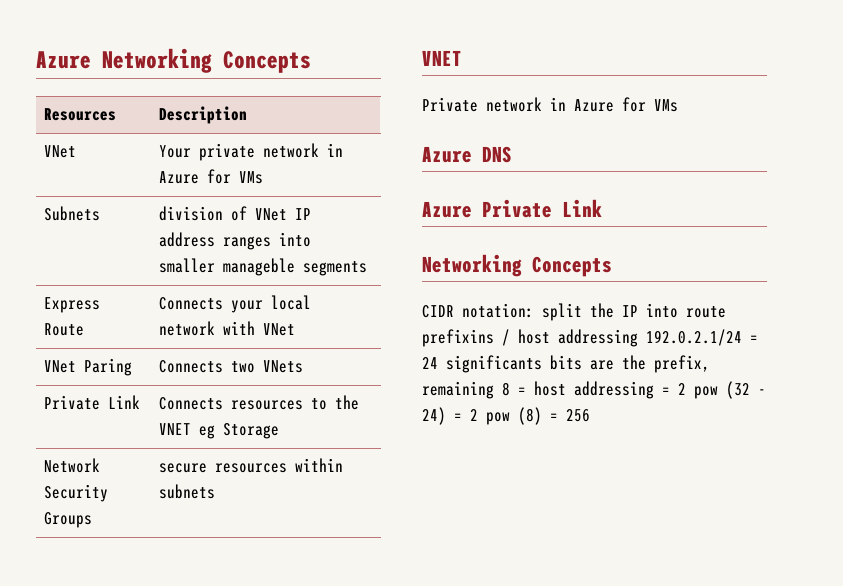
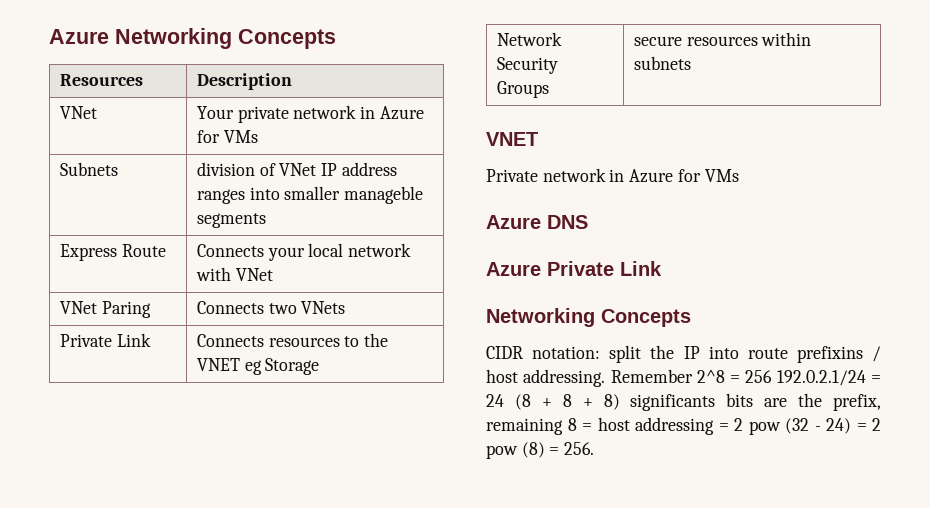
[558,329,758,347] [422,357,438,369] addressing 192.0.2.1/24 = 24 -> [523,369,881,387] [486,394,620,410] addressing. Remember 2^8 = 256 192.0.2.1/24 = 24 (8 + 8 + 8)
[566,409,590,422] 256 -> [564,442,595,455] 256.

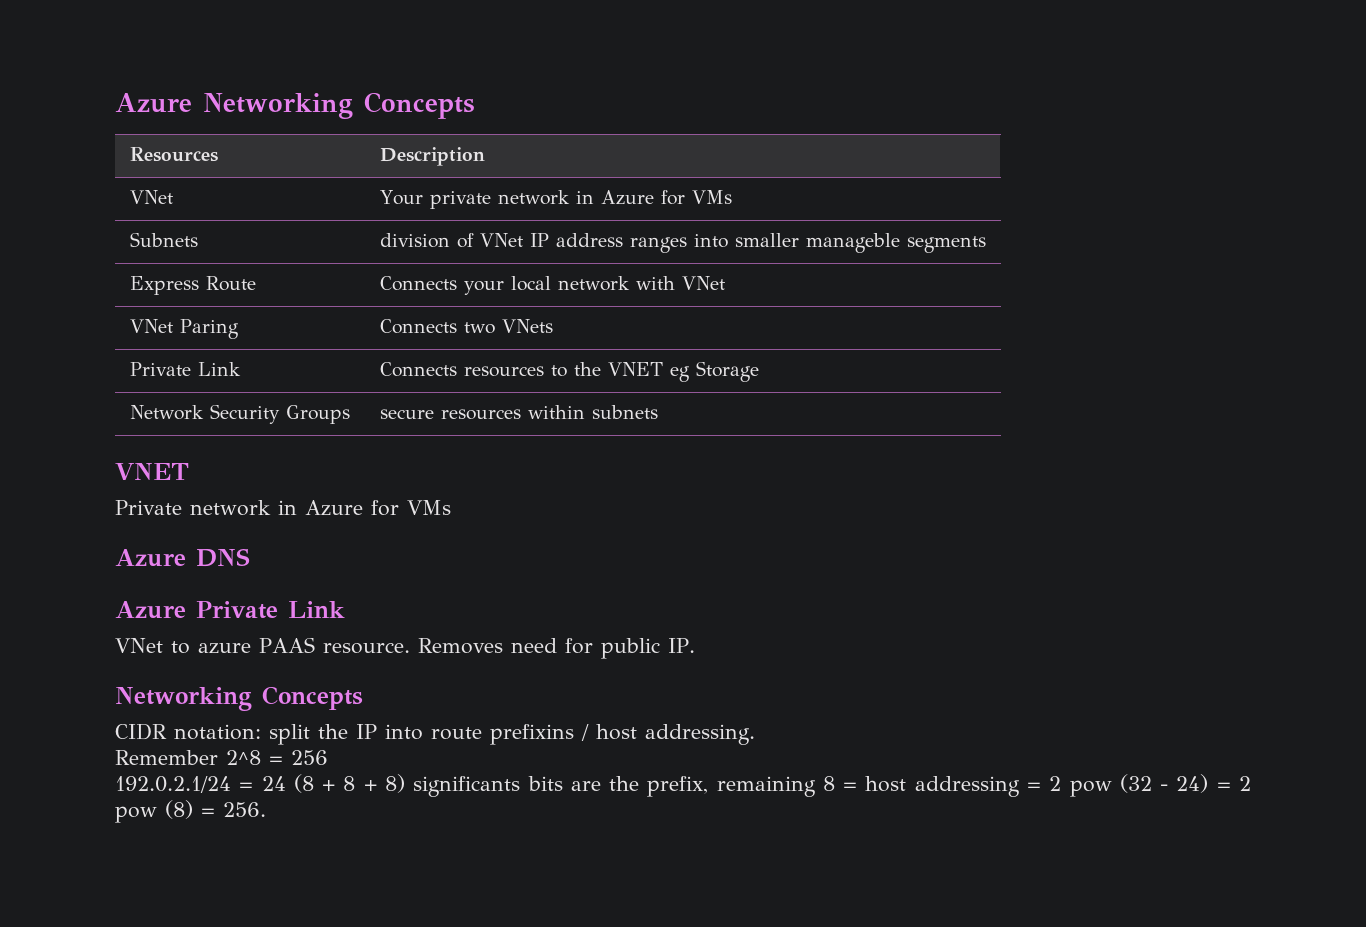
(662, 268) none -> [115,637,695,659] // VNet to azure PAAS resource. Removes need for public IP.
(606, 378) none -> (755, 734) //
(773, 376) none -> (328, 757) //

